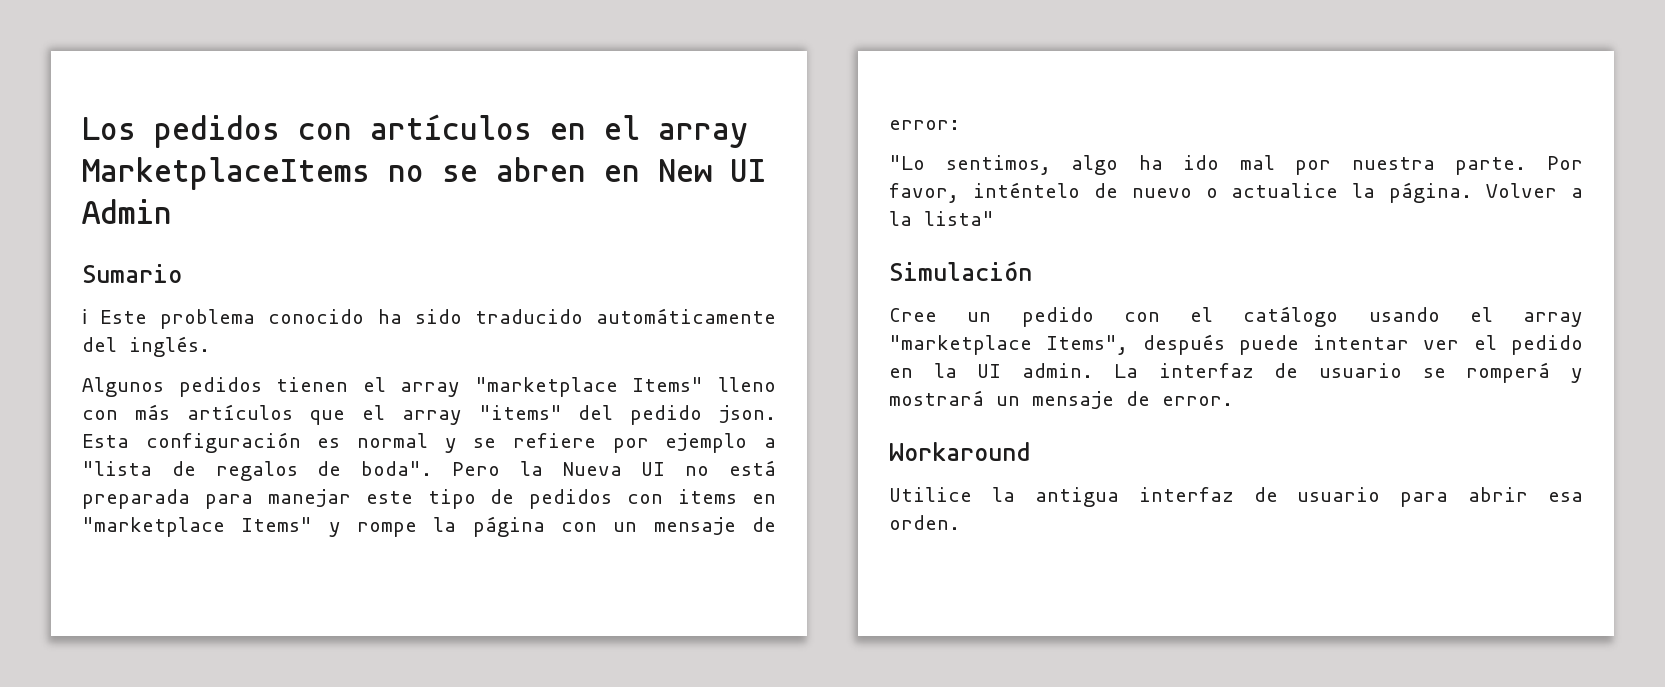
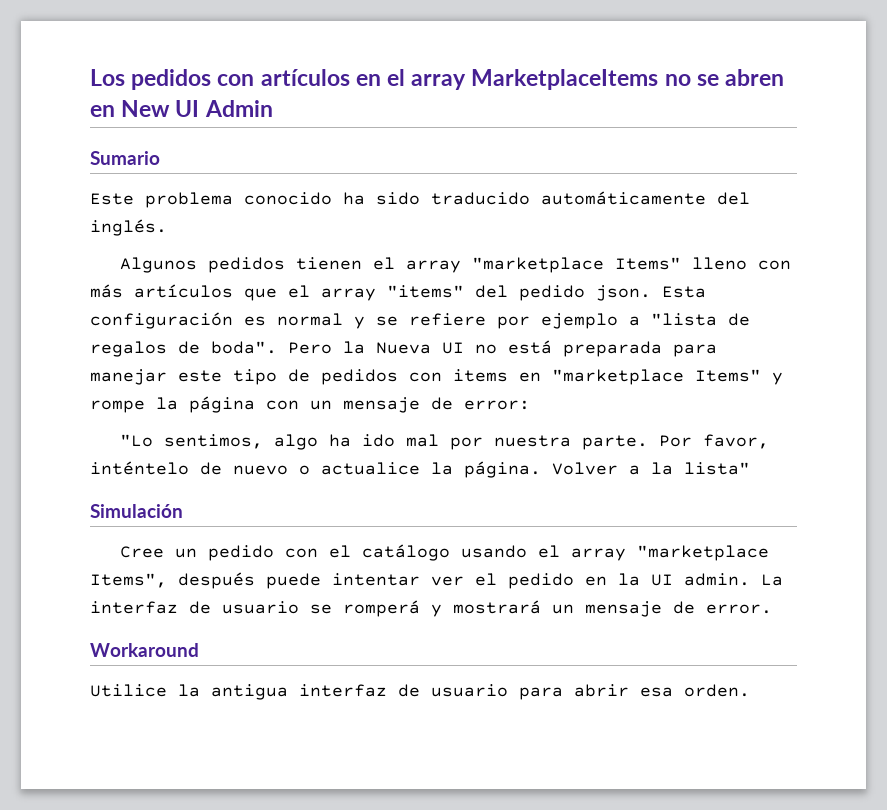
[82,309,87,324] ℹ -> (160, 158) none

